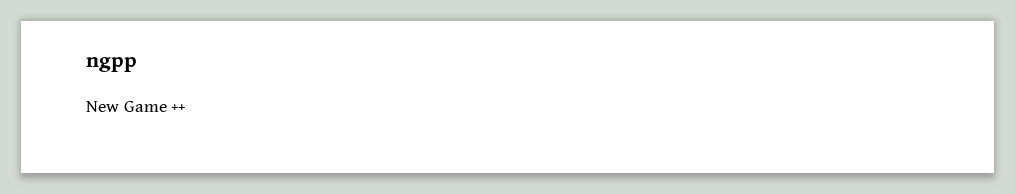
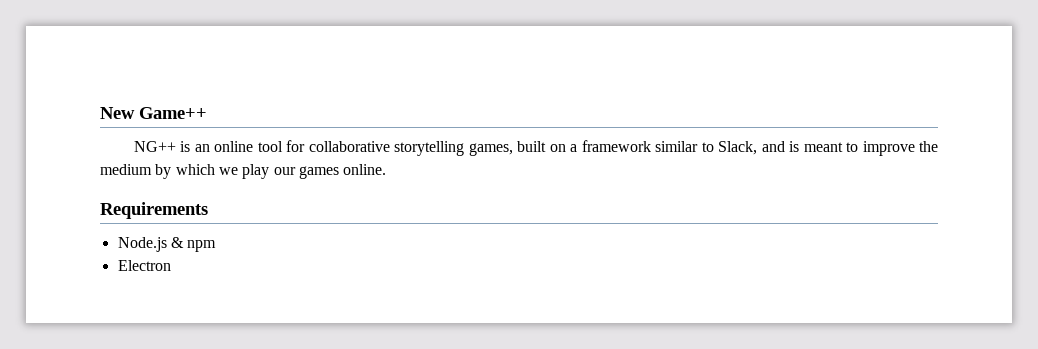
[86,57,137,72] [86,101,186,112] ngpp // New Game ++ -> [100,107,207,119] [133,140,939,156] [100,164,387,179] [100,202,208,219] [117,237,217,252] [117,260,171,271] New Game++ // NG++ is an online tool for collaborative storytelling games, built on a framework similar to Slack, and is meant to improve the medium by which we play our games online. // Requirements // Node.js & npm // Electron

